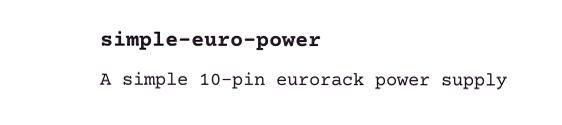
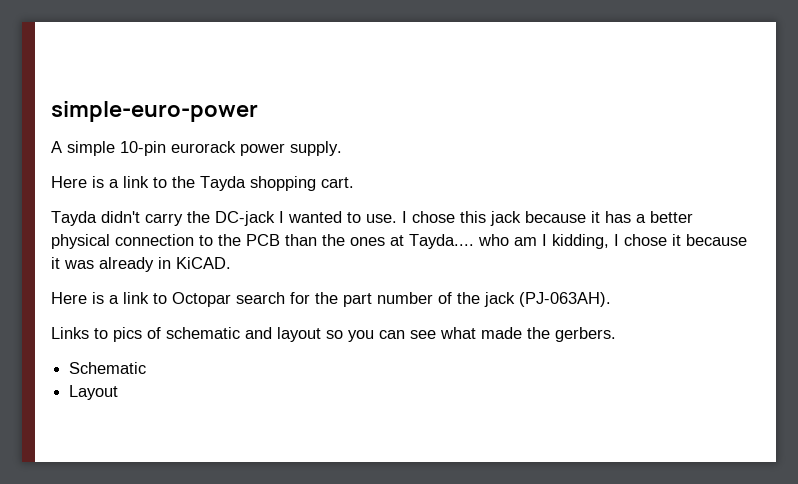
[440,72,507,90] supply -> [290,141,342,156] [51,176,354,191] [51,211,693,226] [51,234,747,249] [51,257,231,272] [51,292,611,307] [51,327,616,342] [69,362,147,374] [69,385,119,400] supply. // Here is a link to the Tayda shopping cart. // Tayda didn't carry the DC-jack I wanted to use. I chose this jack because it has a better physical connection to the PCB than the ones at Tayda.... who am I kidding, I chose it because it was already in KiCAD. // Here is a link to Octopar search for the part number of the jack (PJ-063AH). // Links to pics of schematic and layout so you can see what made the gerbers. // Schematic // Layout

